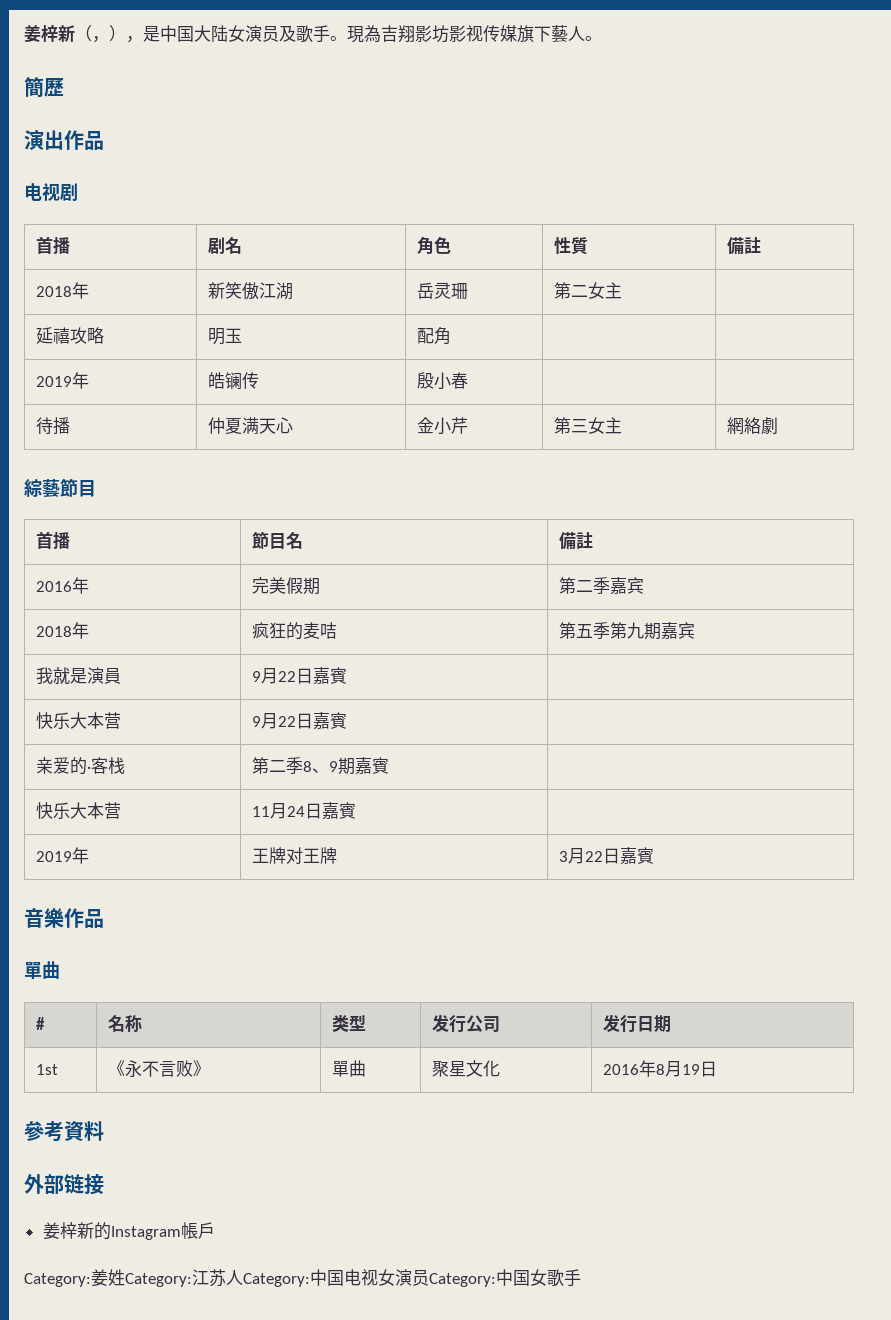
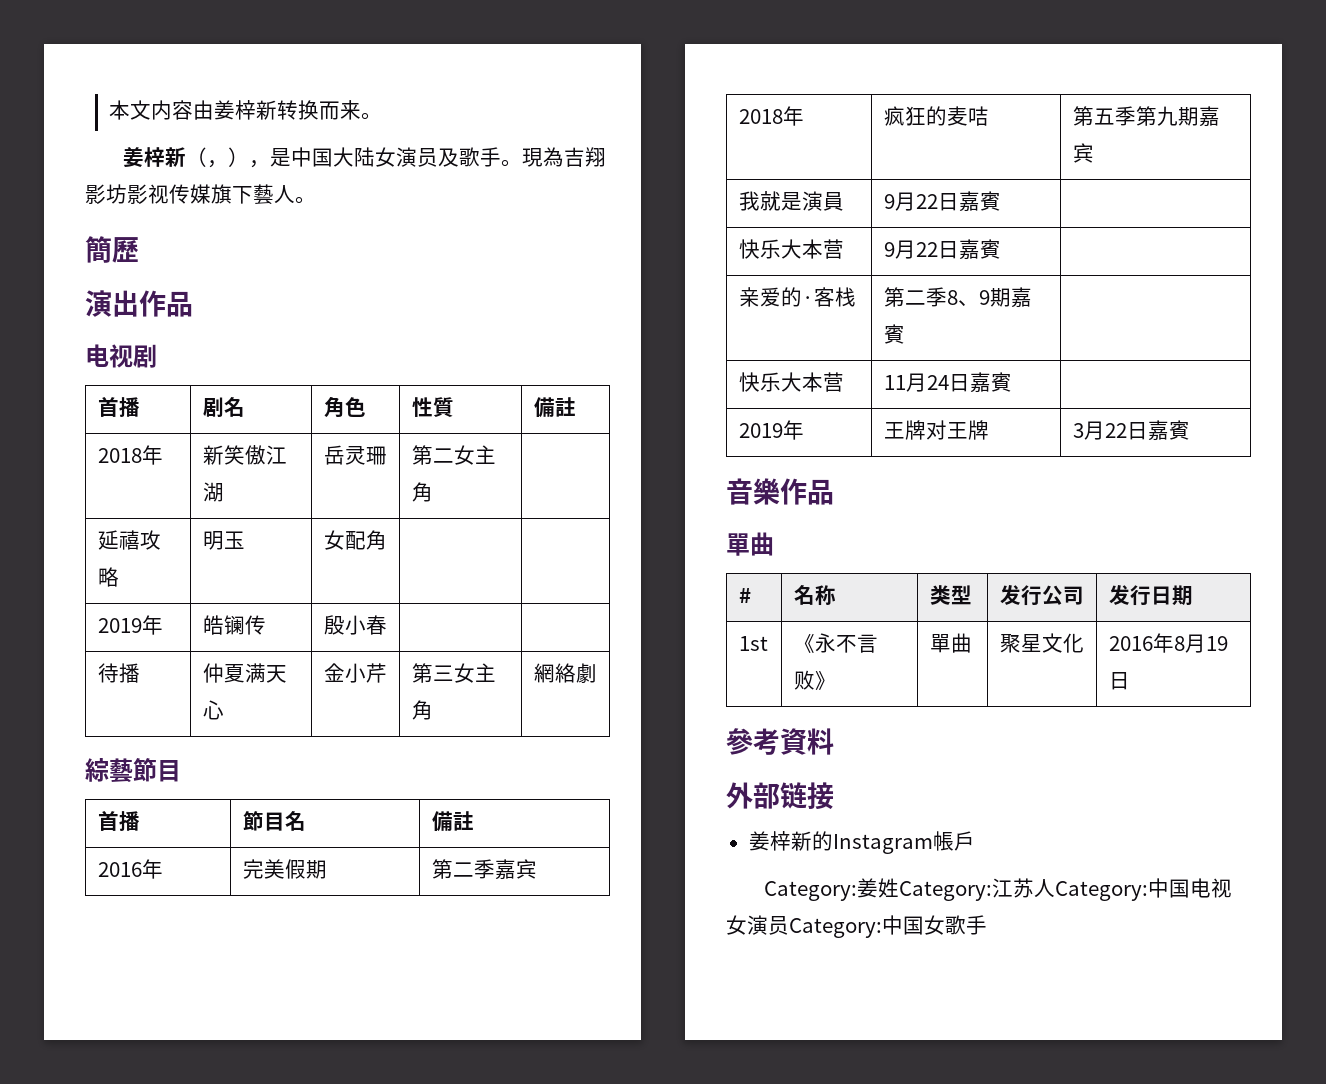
(24, 33) none -> [108,100,382,120] 本文内容由姜梓新转换而来。 //
(622, 290) none -> [411,482,433,502] 角
(242, 335) none -> [323,530,345,550] 女
(622, 425) none -> [411,700,433,720] 角

